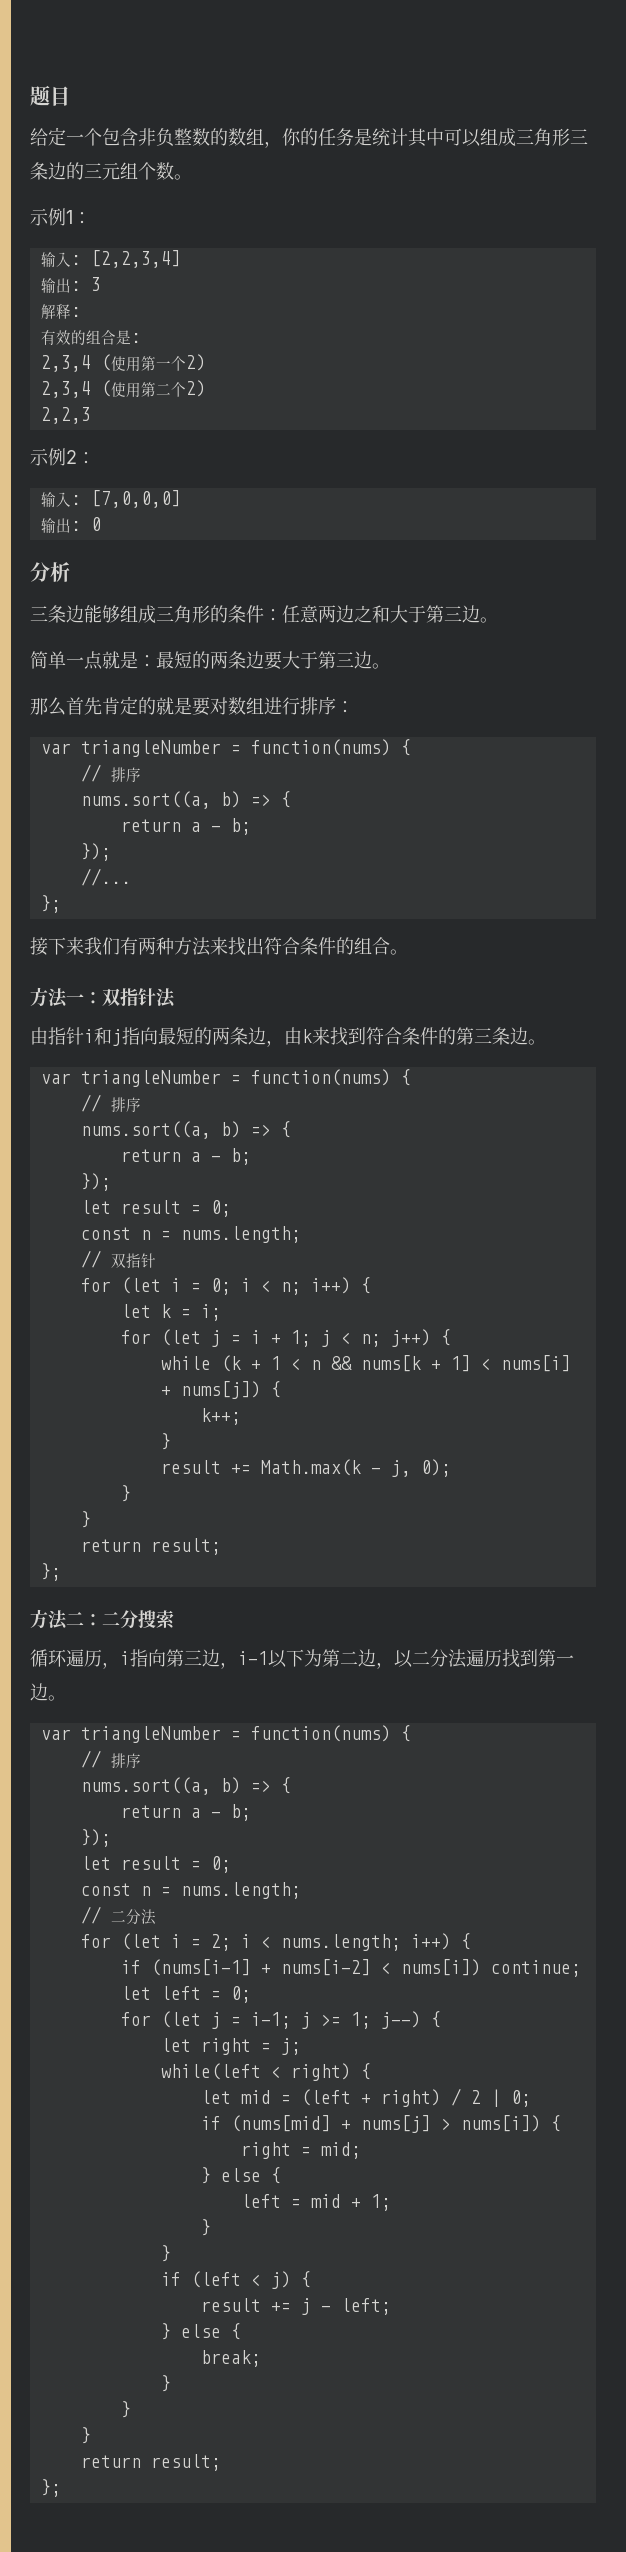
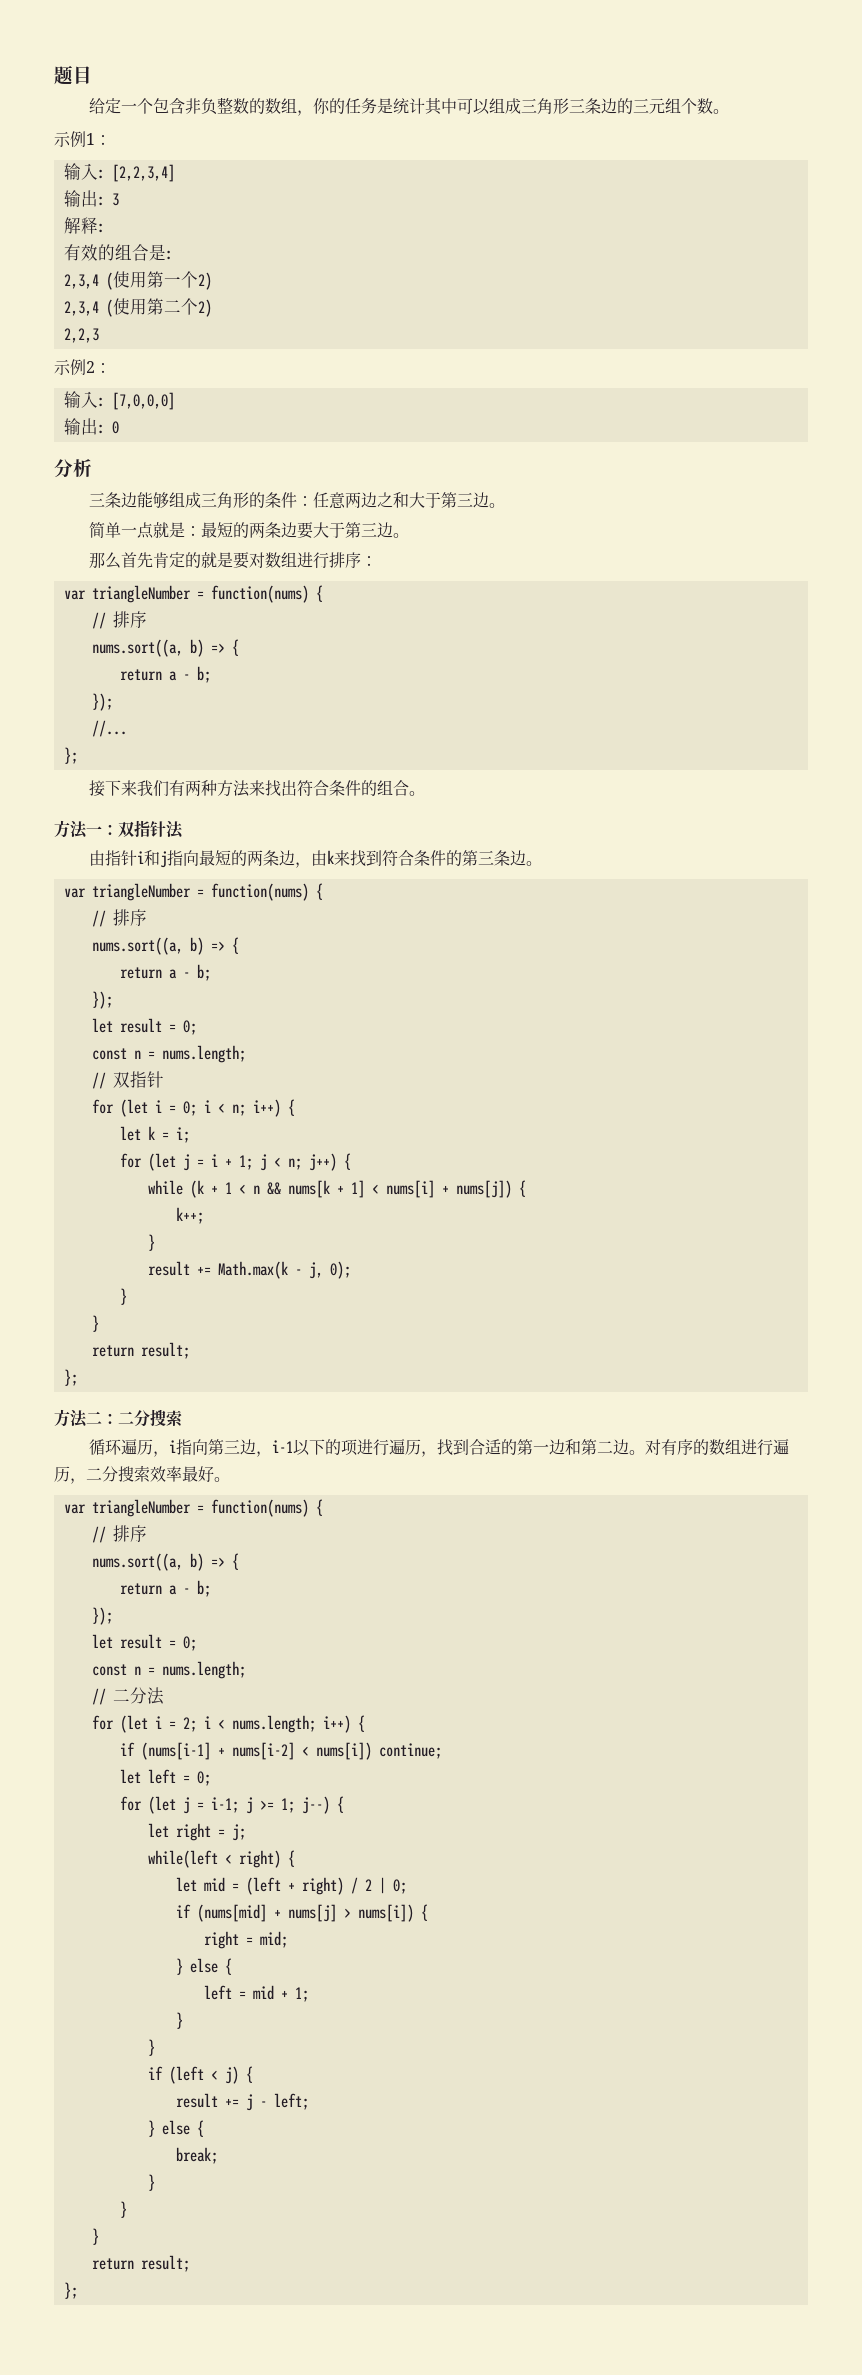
[304,1649,574,1669] [30,1683,48,1701] 为第二边，以二分法遍历找到第一边 -> [324,1439,789,1457] [54,1465,214,1484] 的项进行遍历，找到合适的第一边和第二边。对有序的数组进行遍历，二分搜索效率最好

